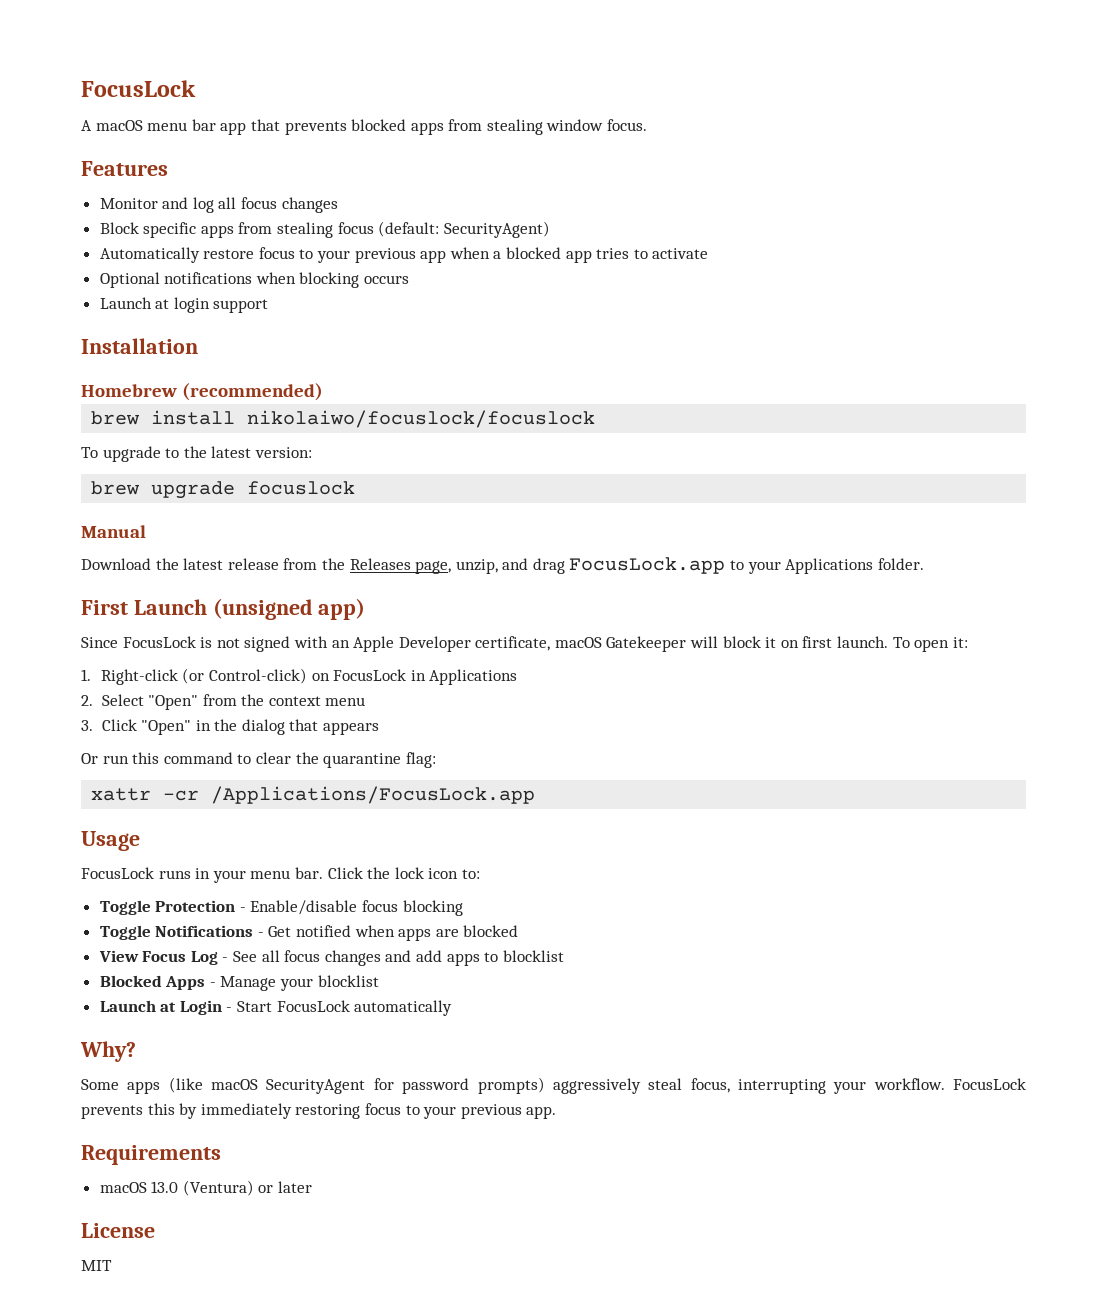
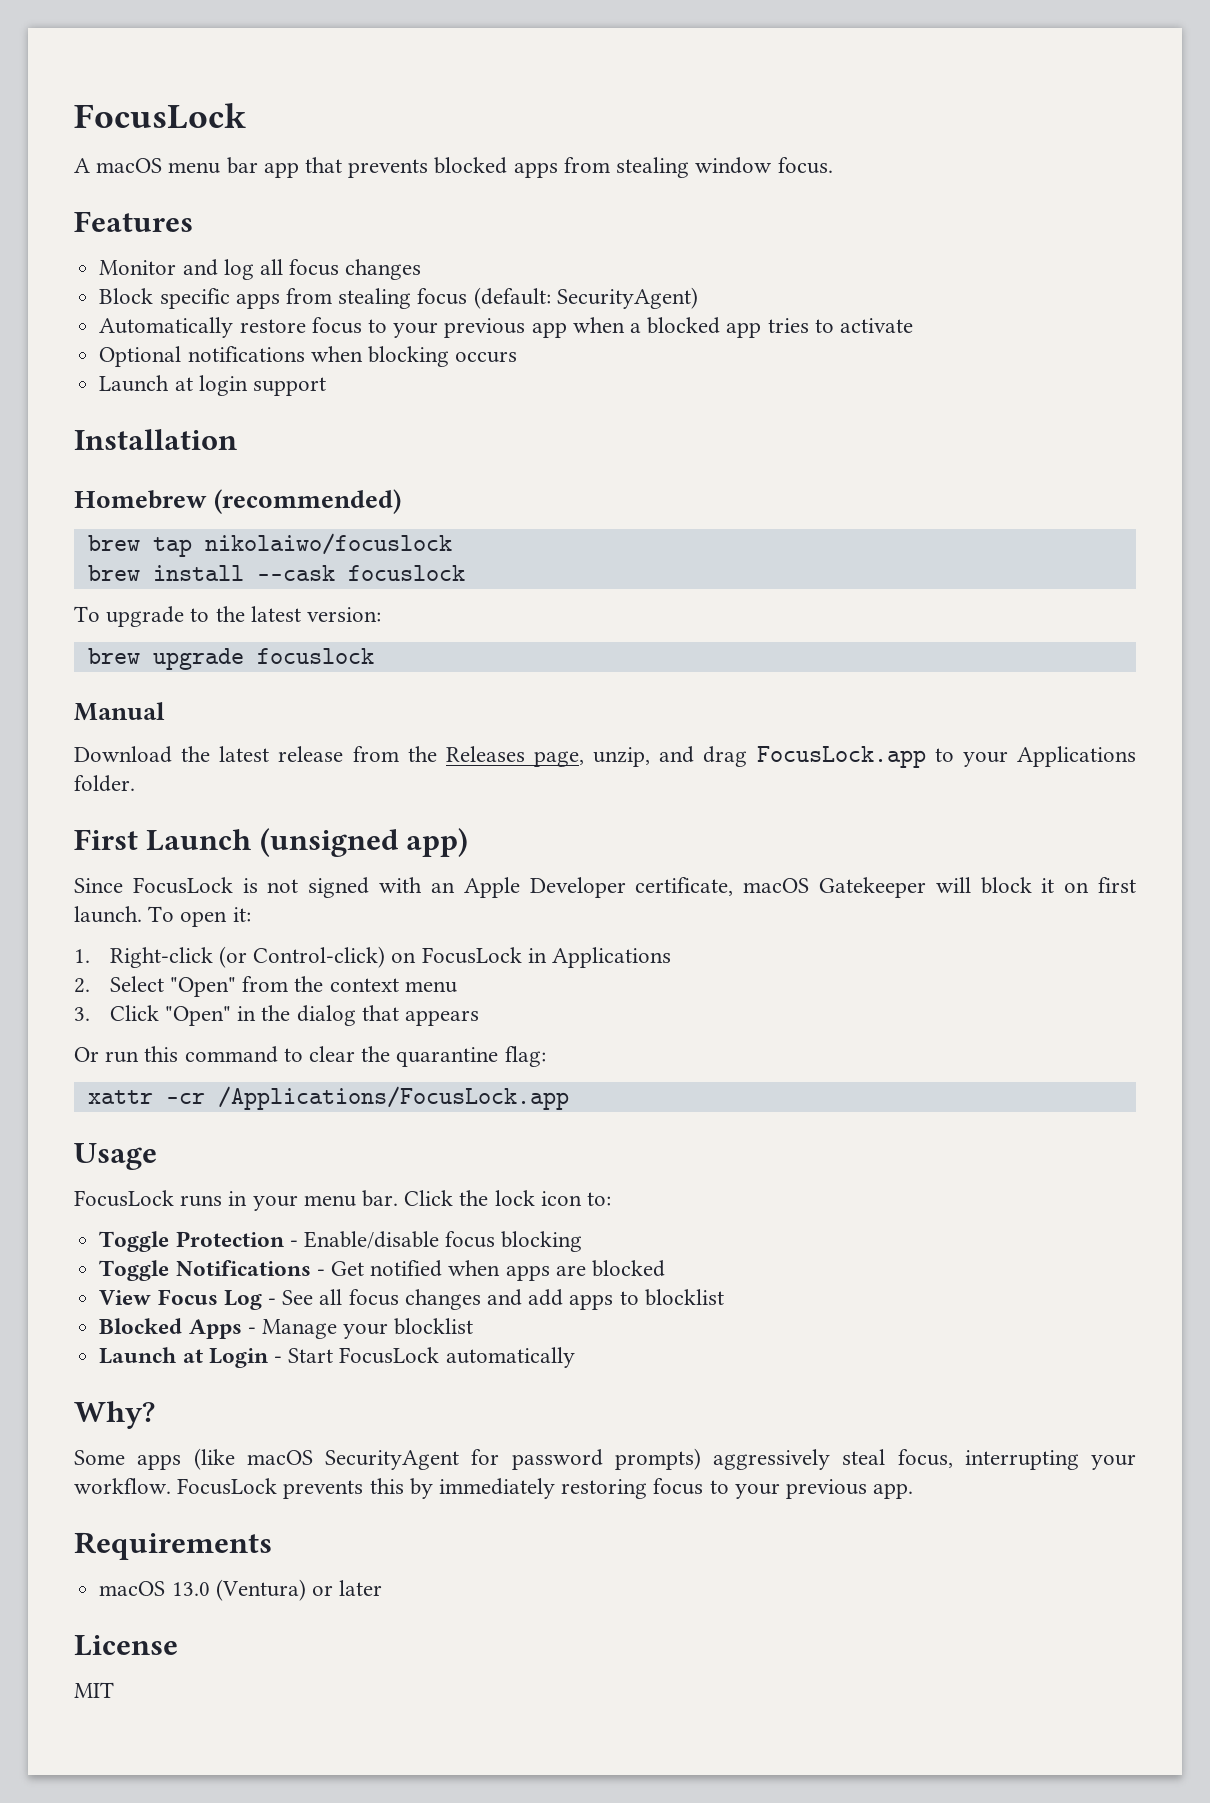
(324, 392) none -> [87,533,452,557] // brew tap nikolaiwo/focuslock
[247,410,596,428] nikolaiwo/focuslock/focuslock -> [256,565,465,581] --cask focuslock

